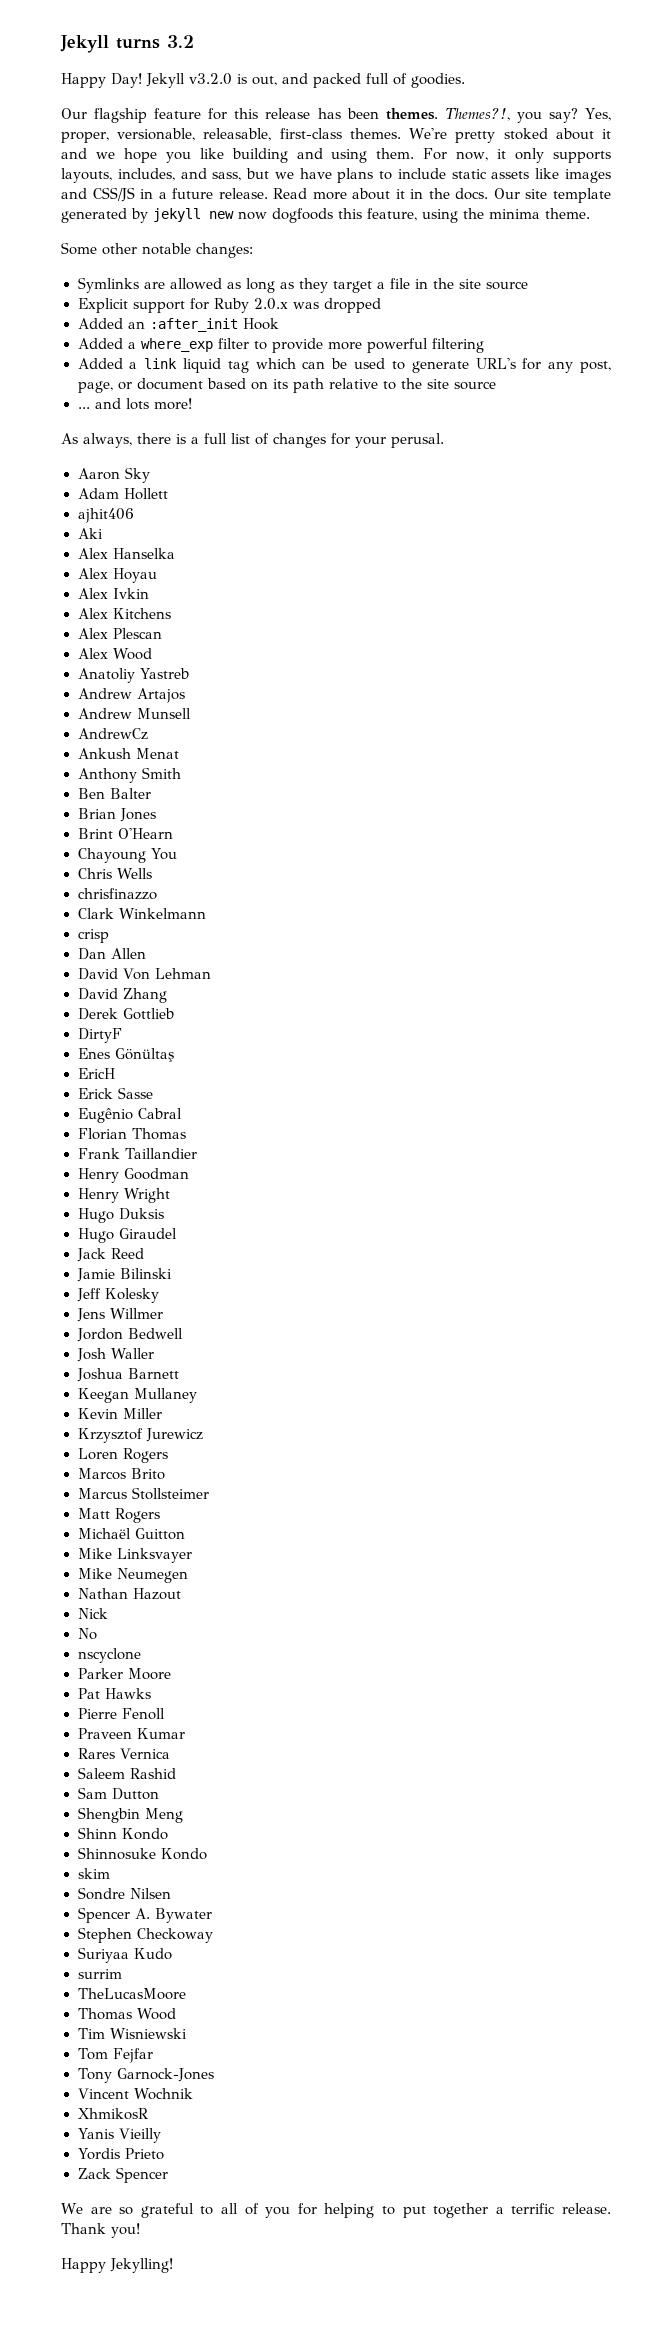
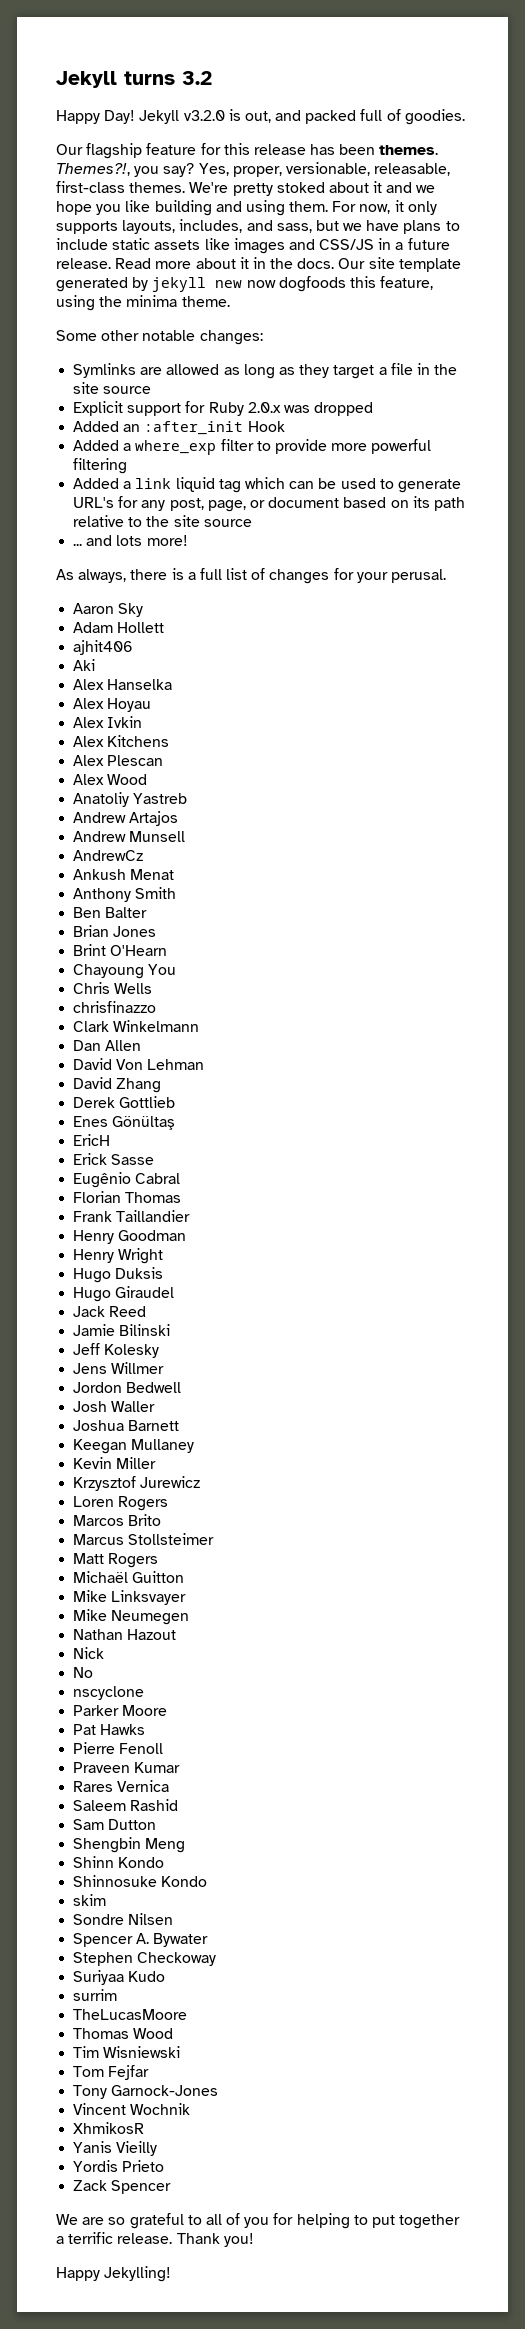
[77,929,109,943] // crisp -> (200, 1026) none
[77,1028,122,1043] // DirtyF -> (176, 1102) none

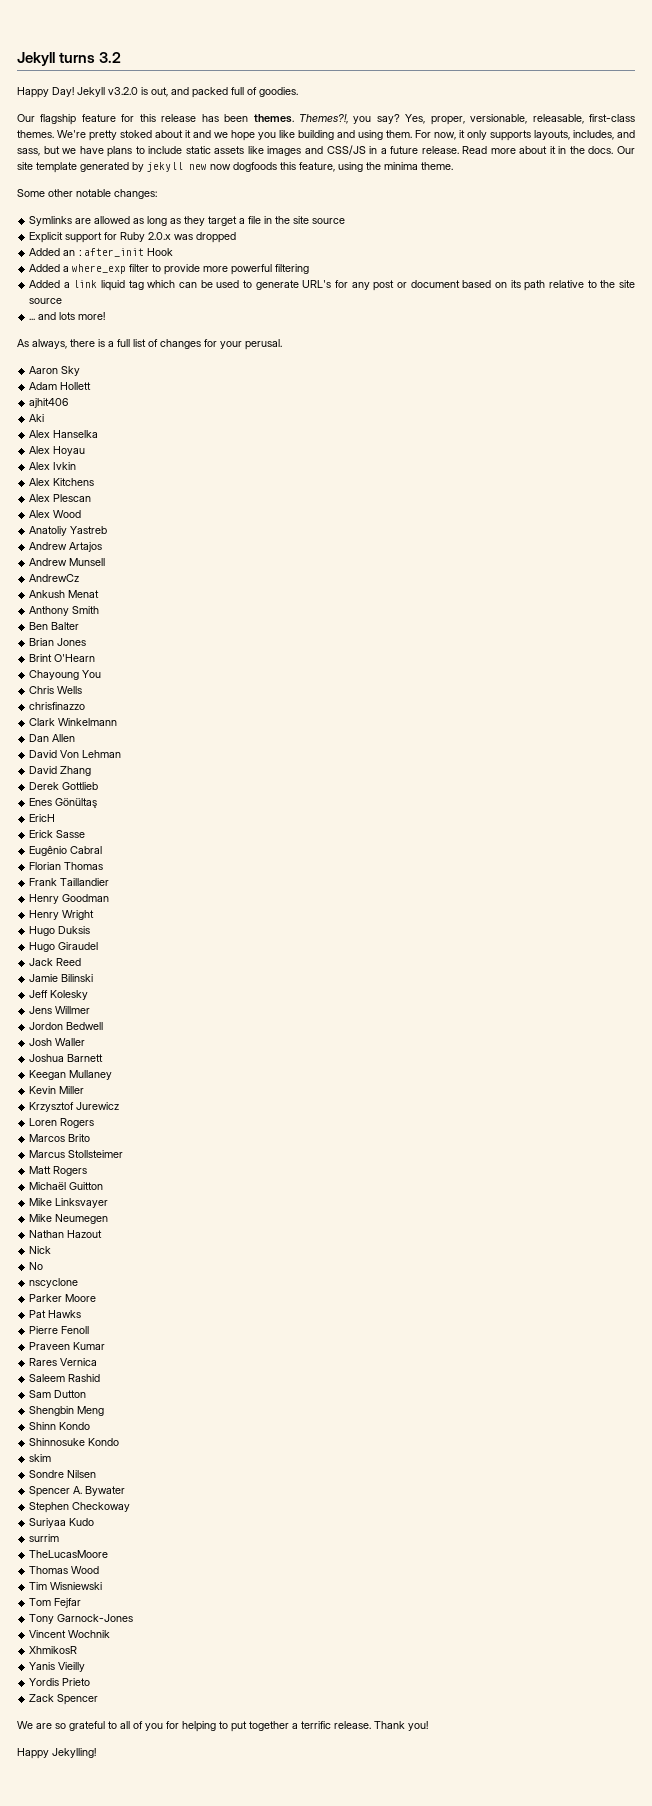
[169,498,246,512] post, page, -> [373,280,395,291] post

